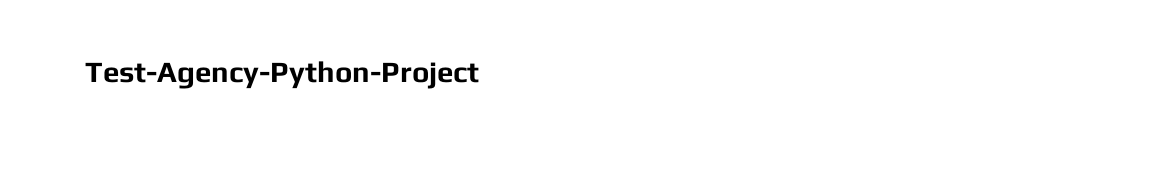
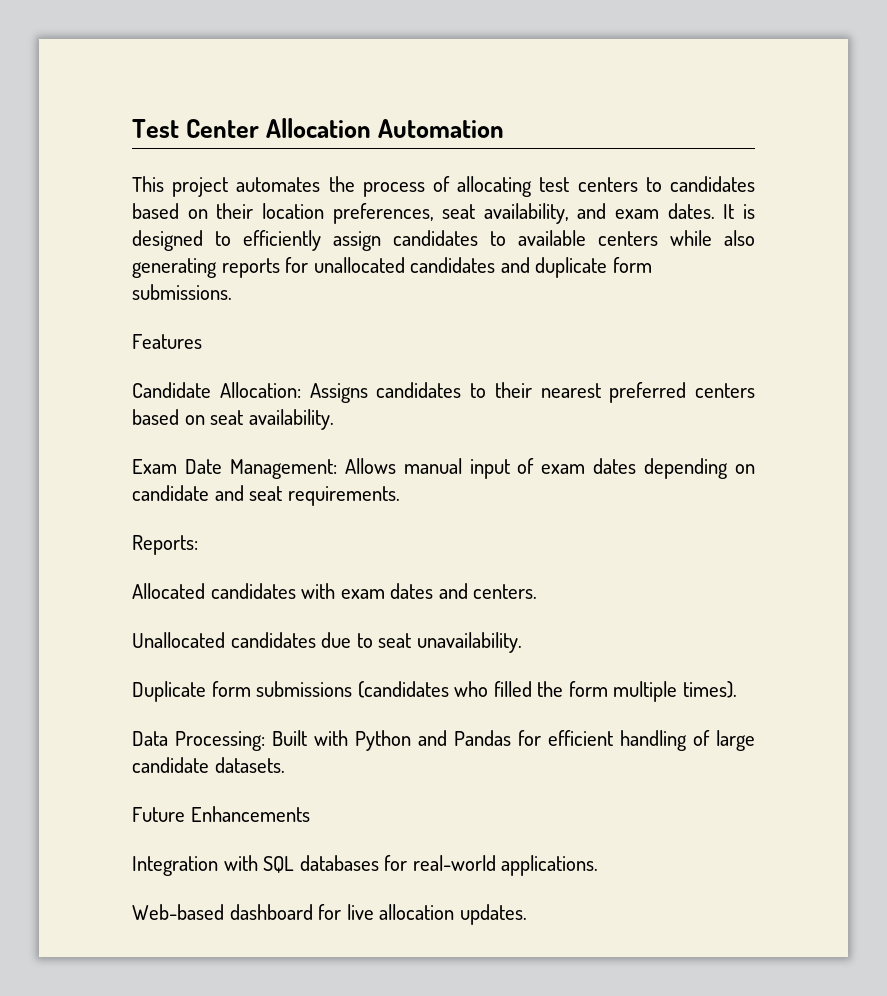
[85,61,479,89] Test-Agency-Python-Project -> [132,118,505,138] [132,176,755,197] [132,203,755,224] [132,230,755,251] [132,257,652,278] [132,284,232,300] [132,334,202,349] [132,382,755,403] [132,409,334,430] [132,458,755,479] [132,485,400,506] [132,535,198,555] [132,583,538,599] [132,632,522,653] [132,681,737,702] [132,730,755,751] [132,757,285,773] [132,806,310,822] [132,855,599,876] [132,904,527,925] Test Center Allocation Automation // This project automates the process of allocating test centers to candidates based on their location preferences, seat availability, and exam dates. It is designed to efficiently assign candidates to available centers while also generating reports for unallocated candidates and duplicate form submissions. // Features // Candidate Allocation: Assigns candidates to their nearest preferred centers based on seat availability. // Exam Date Management: Allows manual input of exam dates depending on candidate and seat requirements. // Reports: // Allocated candidates with exam dates and centers. // Unallocated candidates due to seat unavailability. // Duplicate form submissions (candidates who filled the form multiple times). // Data Processing: Built with Python and Pandas for efficient handling of large candidate datasets. // Future Enhancements // Integration with SQL databases for real-world applications. // Web-based dashboard for live allocation updates.

